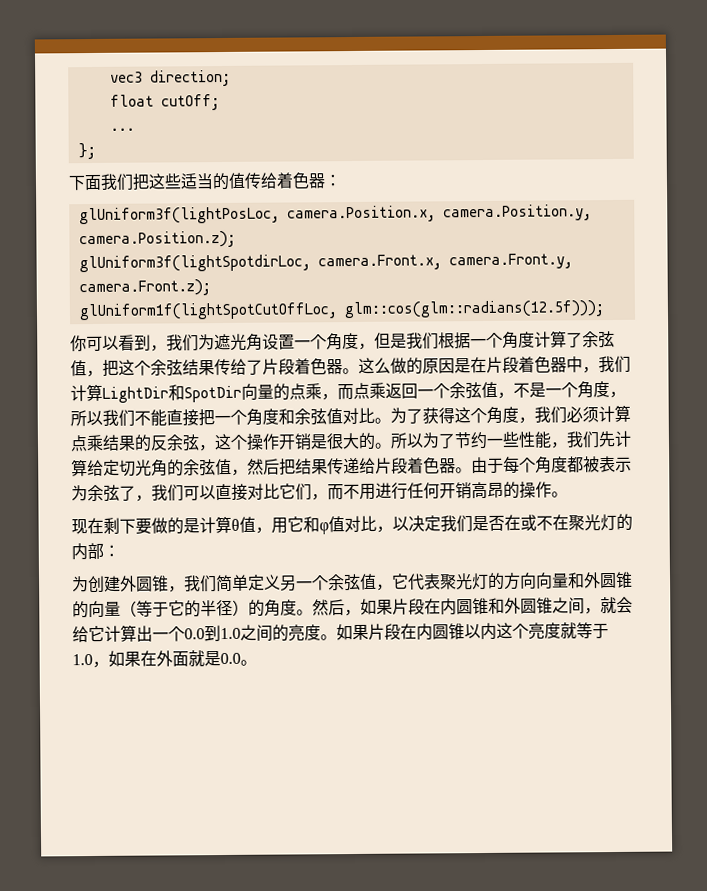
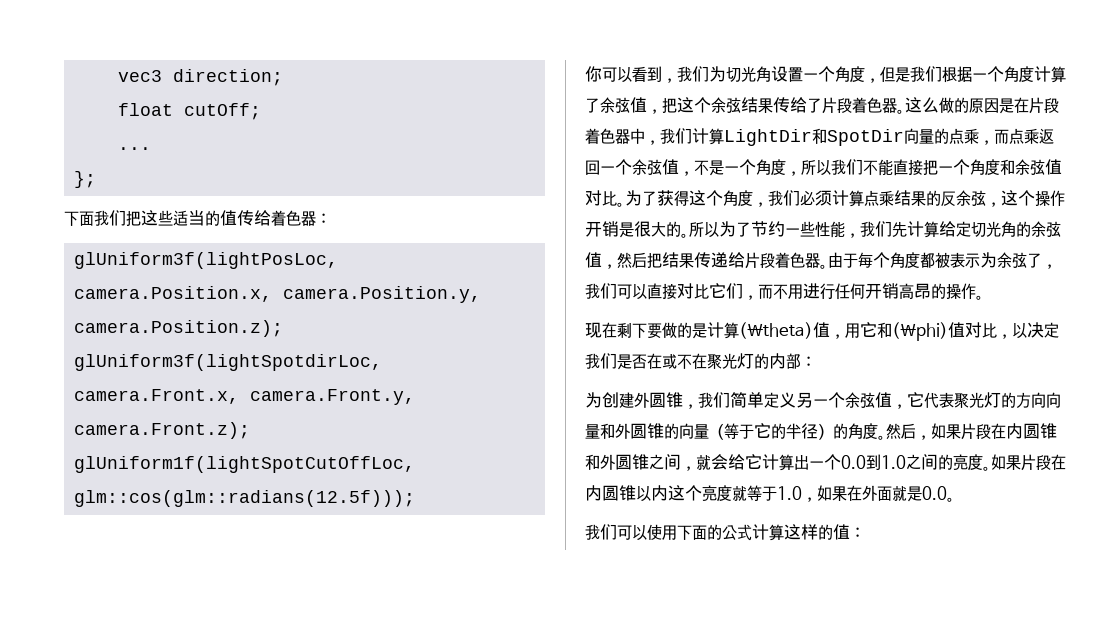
[214,333,231,351] 遮 -> [726,67,741,82] 切
[231,518,240,531] θ -> [739,322,813,339] (\theta)
[319,522,329,535] φ -> [892,322,948,341] (\phi)
(257, 662) none -> [585,524,865,541] // 我们可以使用下面的公式计算这样的值：

